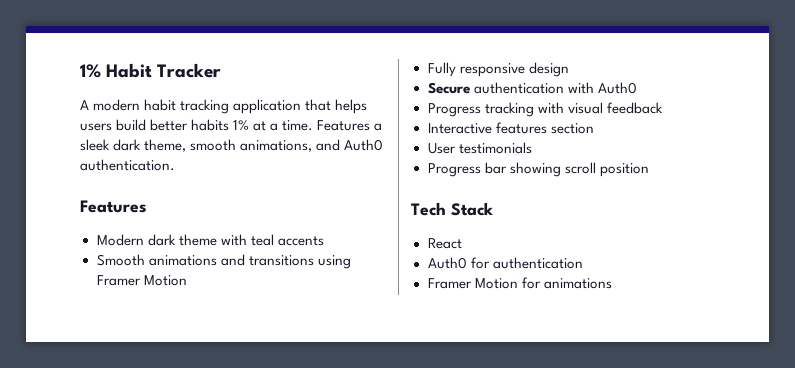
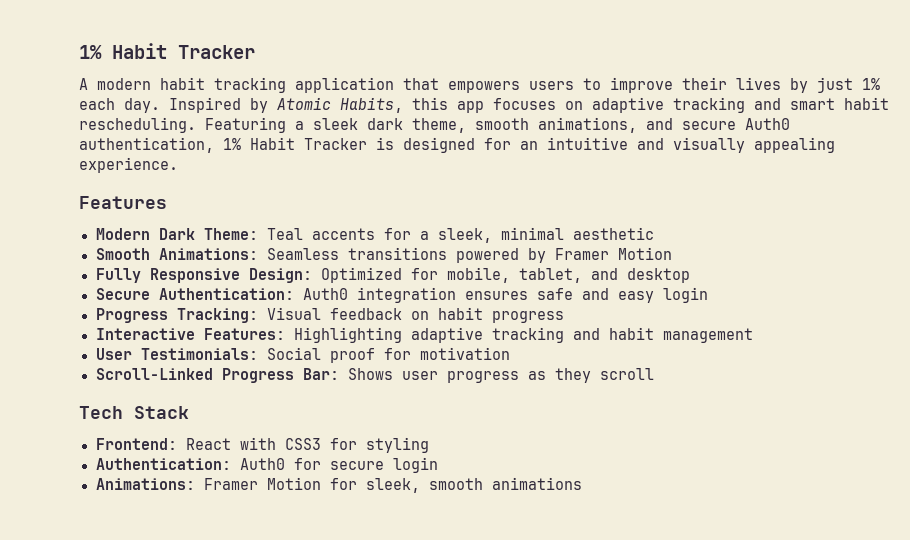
[335,99,368,114] [80,119,371,131] helps users build better habits 1% at a time. Features -> [448,77,880,93] [79,97,889,113] [79,117,286,133] empowers users to improve their lives by just 1% each day. Inspired by Atomic Habits, this app focuses on adaptive tracking and smart habit rescheduling. Featuring
[344,139,384,151] [80,159,175,171] [80,200,147,213] [96,234,324,246] [96,254,351,269] [96,275,187,286] [427,62,569,77] Auth0 authentication. // Features // Modern dark theme with teal accents // Smooth animations and transitions using Framer Motion // Fully responsive design -> [682,118,790,130] [79,137,835,153] [79,157,178,173] [79,196,167,209] [95,227,654,243] [95,247,672,263] [95,267,690,283] secure Auth0 authentication, 1% Habit Tracker is designed for an intuitive and visually appealing experience. // Features // Modern Dark Theme: Teal accents for a sleek, minimal aesthetic // Smooth Animations: Seamless transitions powered by Framer Motion // Fully Responsive Design: Optimized for mobile, tablet, and desktop
[473,82,637,94] [427,102,663,117] [427,122,594,134] [427,142,532,154] [427,162,561,177] authentication with Auth0 // Progress tracking with visual feedback // Interactive features section // User testimonials // Progress bar showing -> [158,287,708,303] [95,307,564,323] [95,327,753,343] [95,347,510,363] [95,368,591,383] Authentication: Auth0 integration ensures safe and easy login // Progress Tracking: Visual feedback on habit progress // Interactive Features: Highlighting adaptive tracking and habit management // User Testimonials: Social proof for motivation // Scroll-Linked Progress Bar: Shows user progress as they
[599,163,649,177] position -> (654, 374) none
(493, 209) none -> [95,438,177,450] Frontend:
[427,257,583,269] // Auth0 for authentication // -> [239,437,429,453] [95,457,438,473] [95,478,195,490] with CSS3 for styling // Authentication: Auth0 for secure login // Animations:
(541, 283) none -> [365,478,483,493] sleek, smooth

